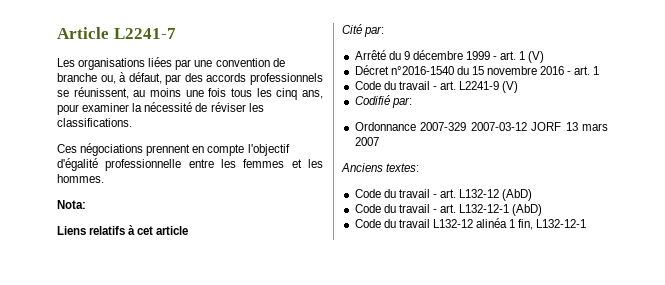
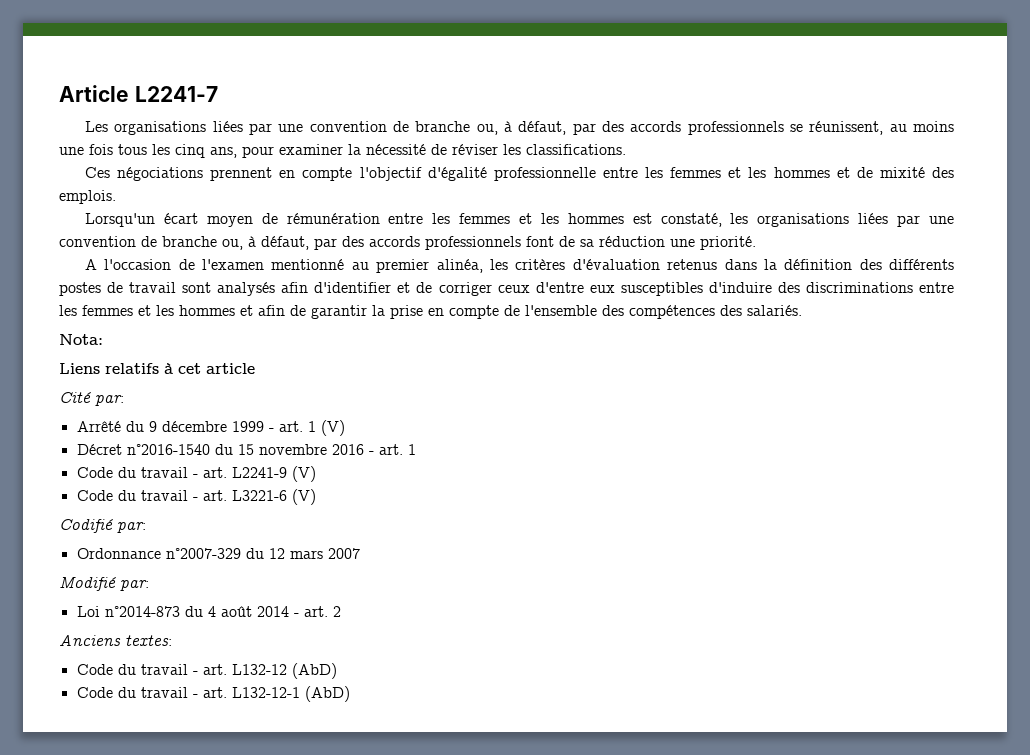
[57,174,104,183] hommes. -> [773,167,954,178] [59,190,116,204] [84,213,954,227] [59,236,756,250] [84,259,955,273] [59,282,954,296] [59,305,802,319] hommes et de mixité des emplois. // Lorsqu'un écart moyen de rémunération entre les femmes et les hommes est constaté, les organisations liées par une convention de branche ou, à défaut, par des accords professionnels font de sa réduction une priorité. // A l'occasion de l'examen mentionné au premier alinéa, les critères d'évaluation retenus dans la définition des différents postes de travail sont analysés afin d'identifier et de corriger ceux d'entre eux susceptibles d'induire des discriminations entre les femmes et les hommes et afin de garantir la prise en compte de l'ensemble des compétences des salariés.
[354,95,412,108] [354,122,608,131] [354,137,379,146] Codifié par: // Ordonnance 2007-329 2007-03-12 JORF 13 mars 2007 -> [76,489,316,505] [59,519,146,533] [76,548,360,559] [59,576,149,591] [76,606,341,617] Code du travail - art. L3221-6 (V) // Codifié par: // Ordonnance n°2007-329 du 12 mars 2007 // Modifié par: // Loi n°2014-873 du 4 août 2014 - art. 2
[354,218,587,230] // Code du travail L132-12 alinéa 1 fin, L132-12-1 -> (350, 694) none

